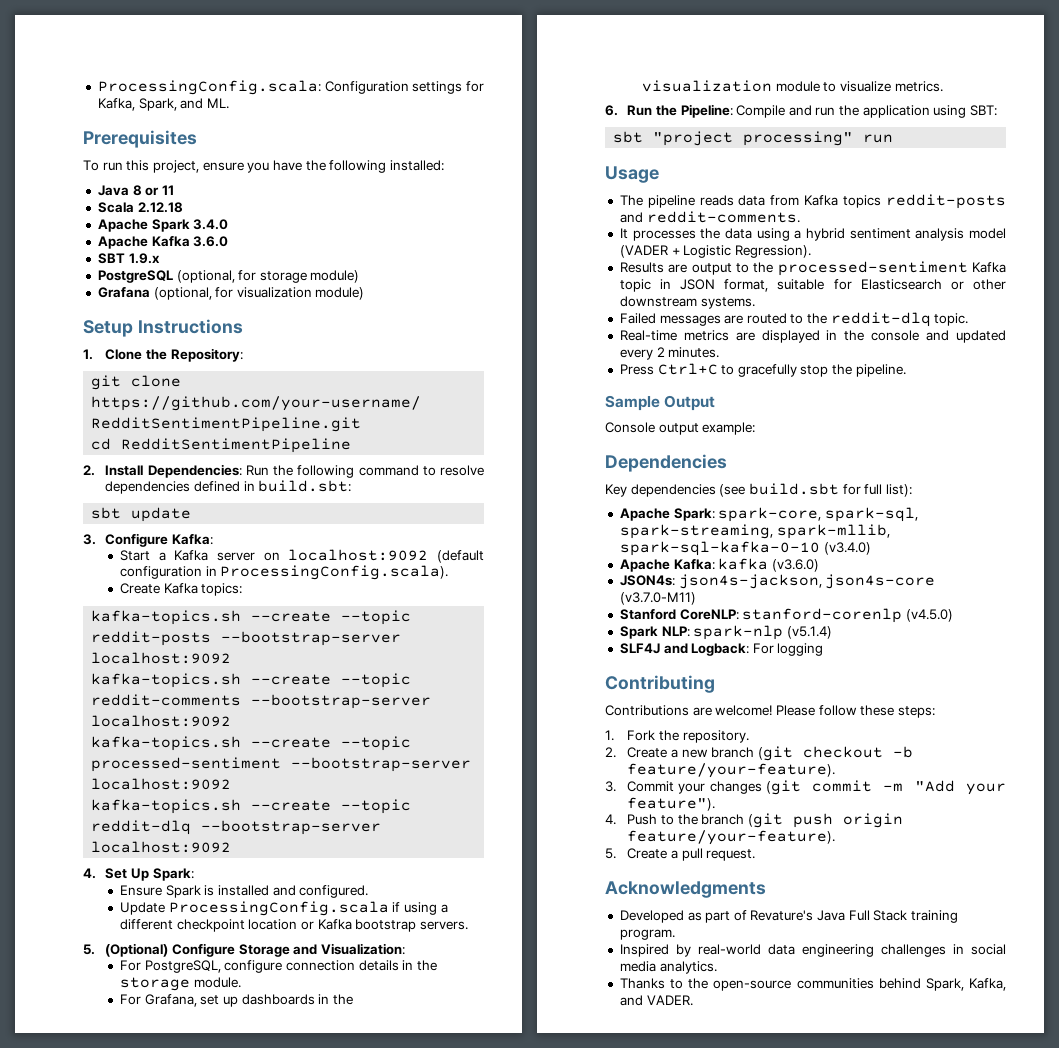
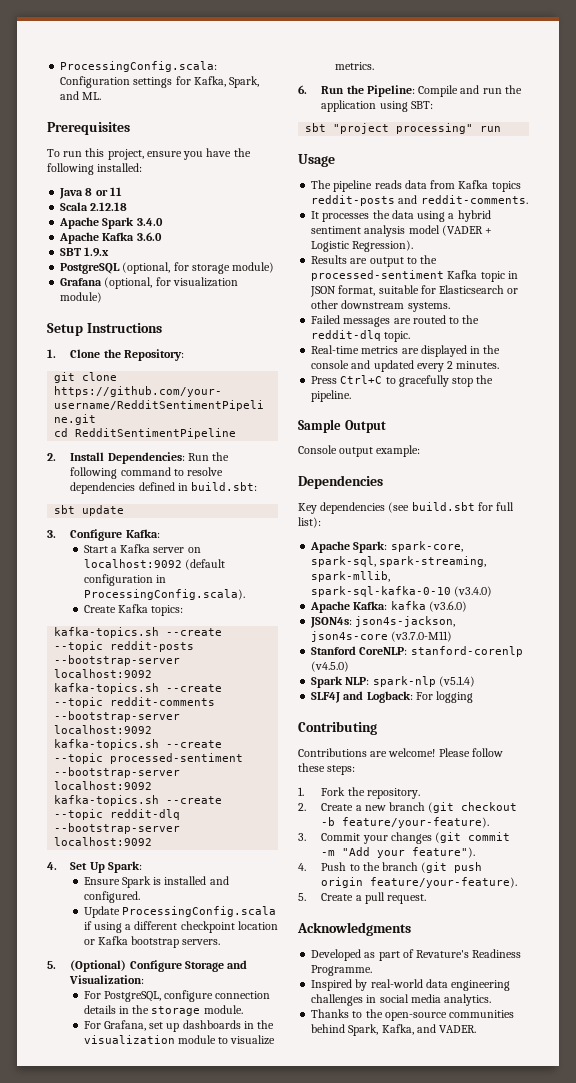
[817,910,959,923] [619,929,675,940] Java Full Stack training program. -> [472,949,522,958] [311,965,373,976] Readiness Programme.

